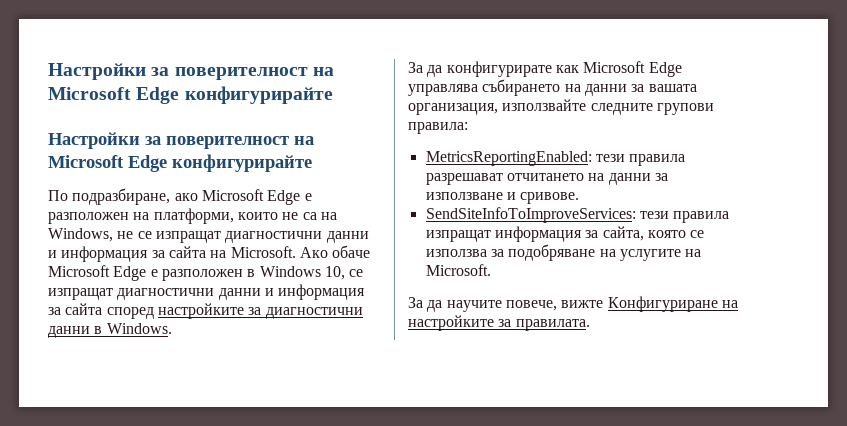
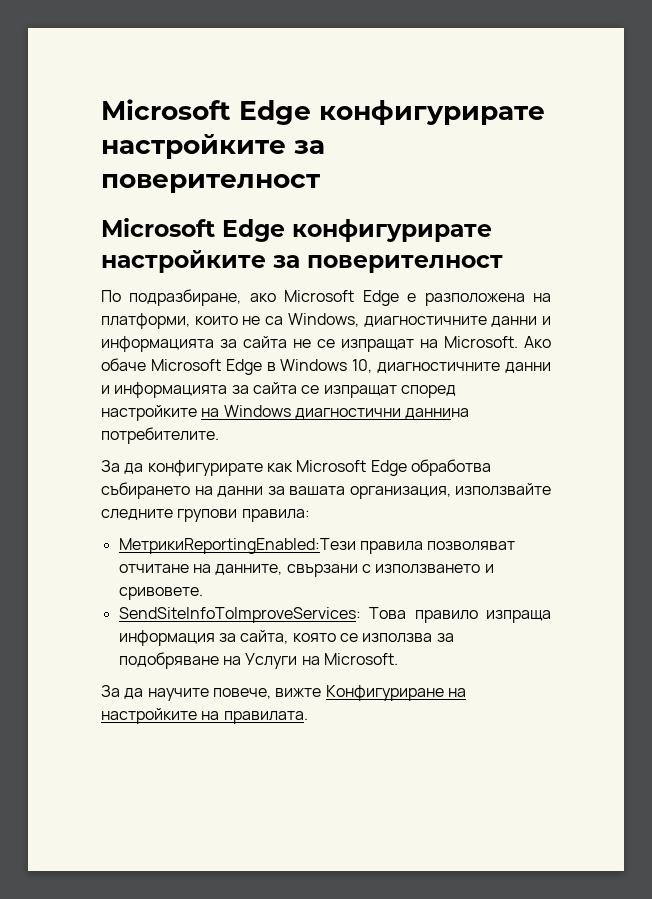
[48,63,334,80] [48,86,333,104] [48,132,314,149] [48,154,312,172] Настройки за поверителност на Microsoft Edge конфигурирайте // Настройки за поверителност на Microsoft Edge конфигурирайте -> [101,99,545,125] [101,134,325,159] [101,174,320,193] [101,218,492,242] [101,250,503,273] Microsoft Edge конфигурирате настройките за поверителност // Microsoft Edge конфигурирате настройките за поверителност
[48,212,129,224] разположен -> [424,293,525,306] разположена
[320,212,337,220] [48,228,369,243] [48,246,206,262] на Windows, не се изпращат диагностични данни и информация за сайта -> [287,313,551,327] [101,336,414,352] Windows, диагностичните данни и информацията за сайта не се изпращат
[150,269,243,281] е разположен -> (262, 367) none
[349,269,364,277] [48,284,366,300] [48,303,363,319] [48,323,172,338] се изпращат диагностични данни и информация за сайта според настройките за диагностични данни в Windows. -> [377,362,551,373] [101,382,456,398] [101,405,470,421] [101,427,219,444] диагностичните данни и информацията за сайта се изпращат според настройките на Windows диагностични даннина потребителите.
[408,84,478,96] управлява -> [410,459,491,476] обработва
[425,151,686,166] [425,173,668,185] [425,192,580,204] [425,207,730,223] [425,230,491,242] MetricsReportingEnabled: тези правила разрешават отчитането на данни за използване и сривове. // SendSiteInfoToImproveServices: тези правила изпращат -> [118,538,516,554] [118,564,494,577] [118,587,203,600] [118,607,551,623] МетрикиReportingEnabled:Тези правила позволяват отчитане на данните, свързани с използването и сривовете. // SendSiteInfoToImproveServices: Това правило изпраща
[619,249,681,261] услугите -> [245,653,298,669] Услуги
[498,319,512,327] за -> [201,711,220,720] на

